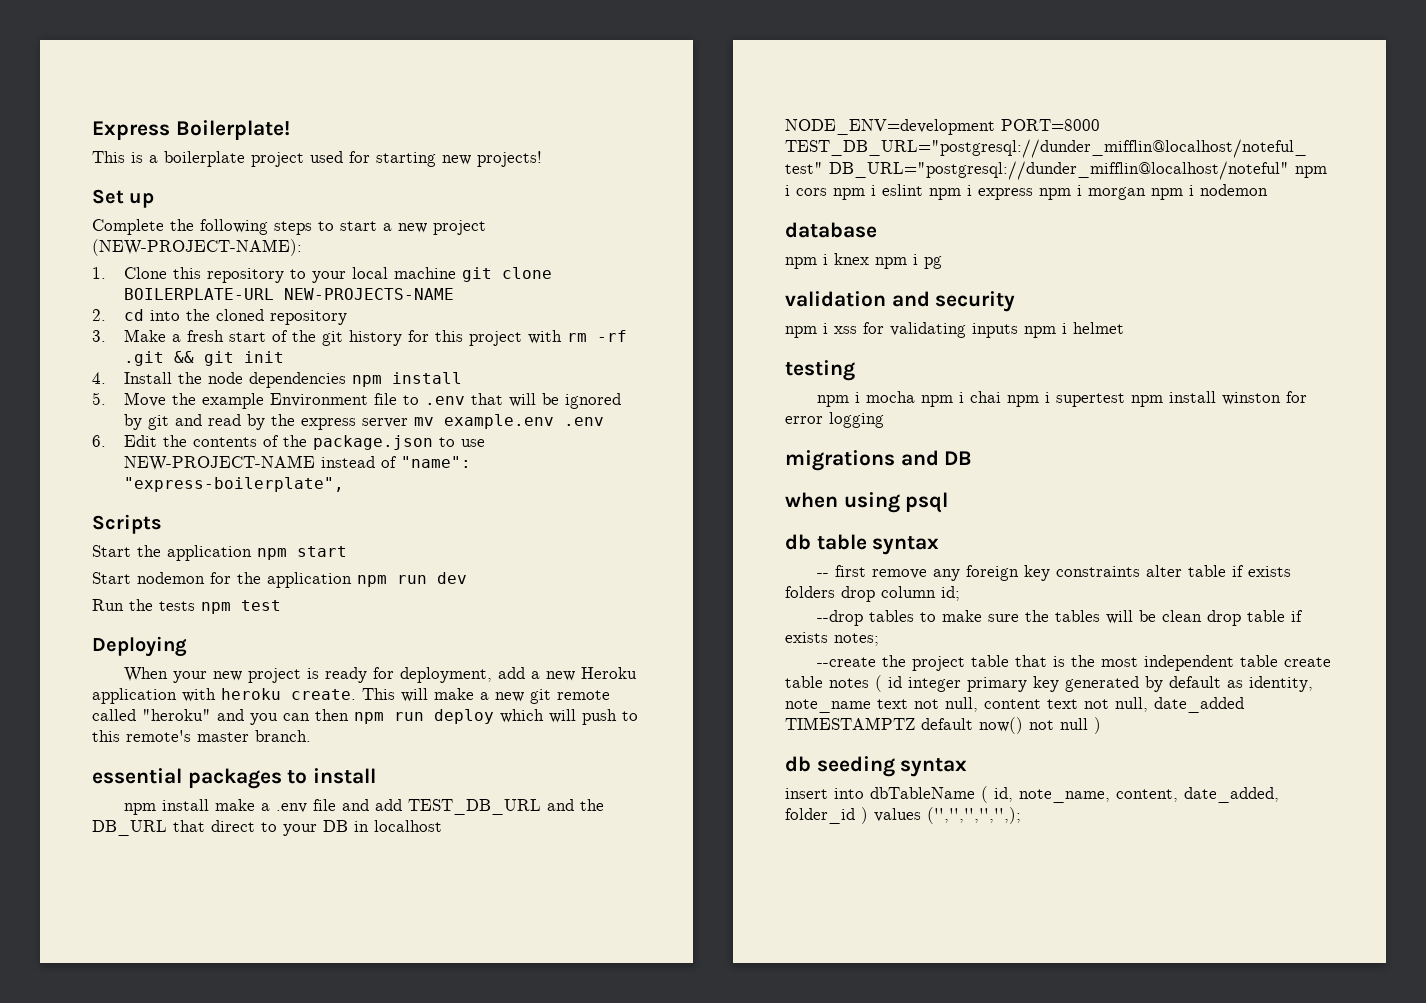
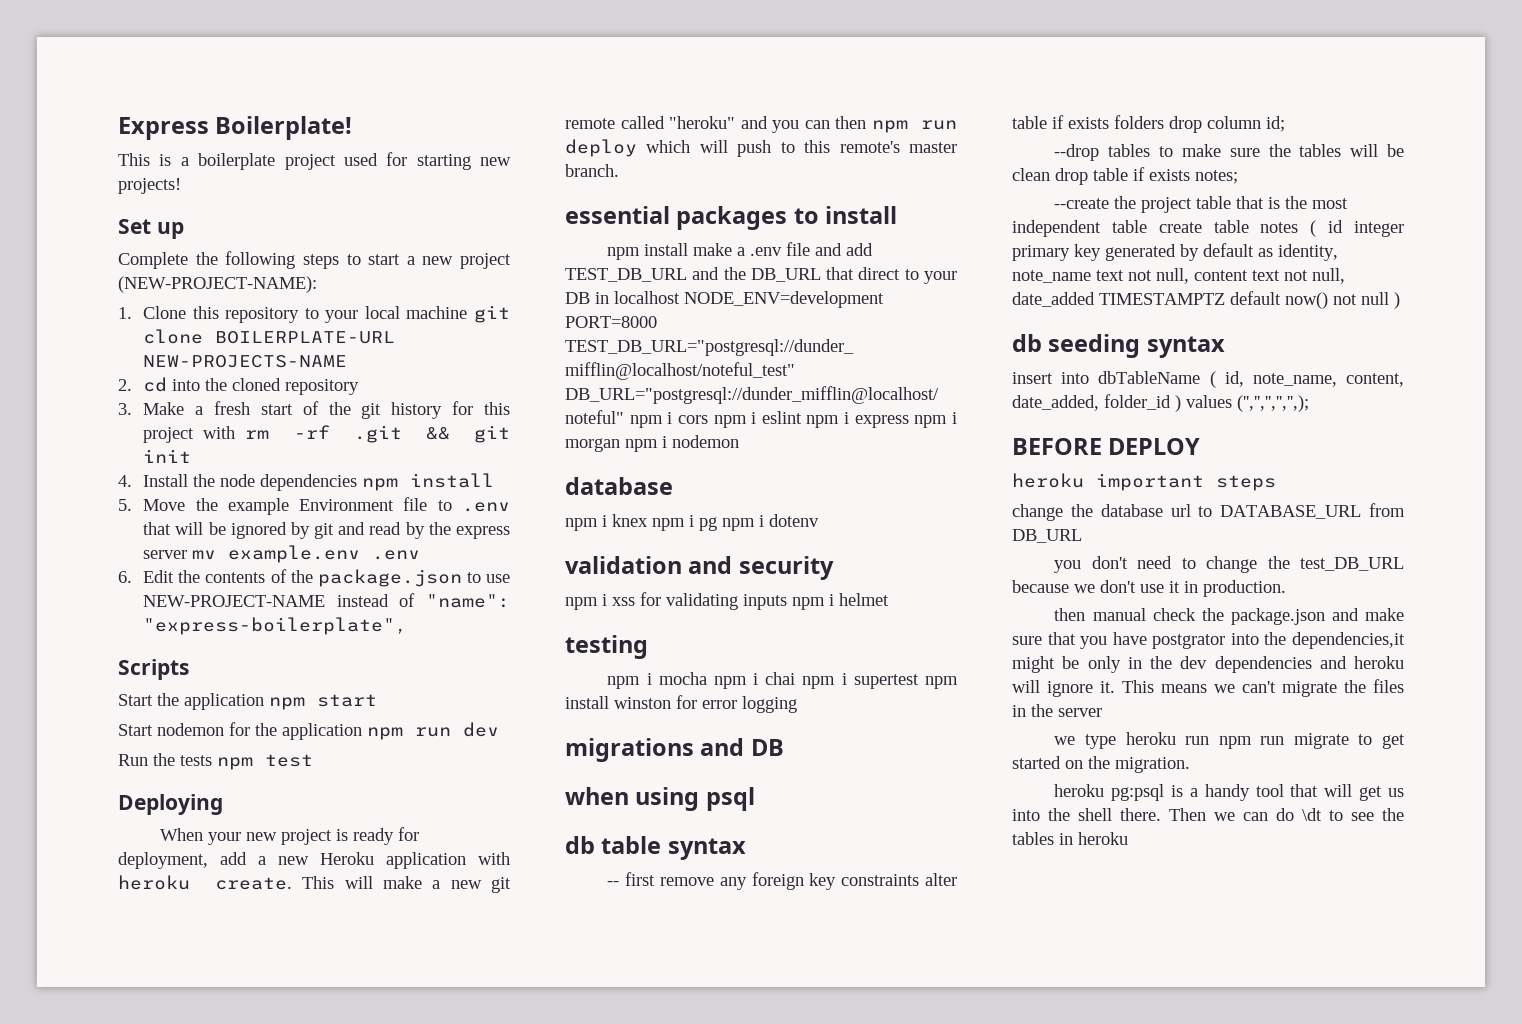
(942, 262) none -> [722,514,819,531] npm i dotenv
(1021, 815) none -> [1012,438,1201,455] [1012,473,1276,491] [1012,503,1405,521] [1012,529,1082,543] [1054,556,1404,573] [1012,580,1286,597] [1054,608,1404,625] [1012,632,1405,649] [1012,656,1404,673] [1012,679,1404,697] [1012,704,1102,717] [1054,732,1405,749] [1012,756,1190,773] [1054,784,1404,801] [1012,808,1404,821] [1012,832,1128,845] // BEFORE DEPLOY // heroku important steps // change the database url to DATABASE_URL from DB_URL // you don't need to change the test_DB_URL because we don't use it in production. // then manual check the package.json and make sure that you have postgrator into the dependencies,it might be only in the dev dependencies and heroku will ignore it. This means we can't migrate the files in the server // we type heroku run npm run migrate to get started on the migration. // heroku pg:psql is a handy tool that will get us into the shell there. Then we can do \dt to see the tables in heroku

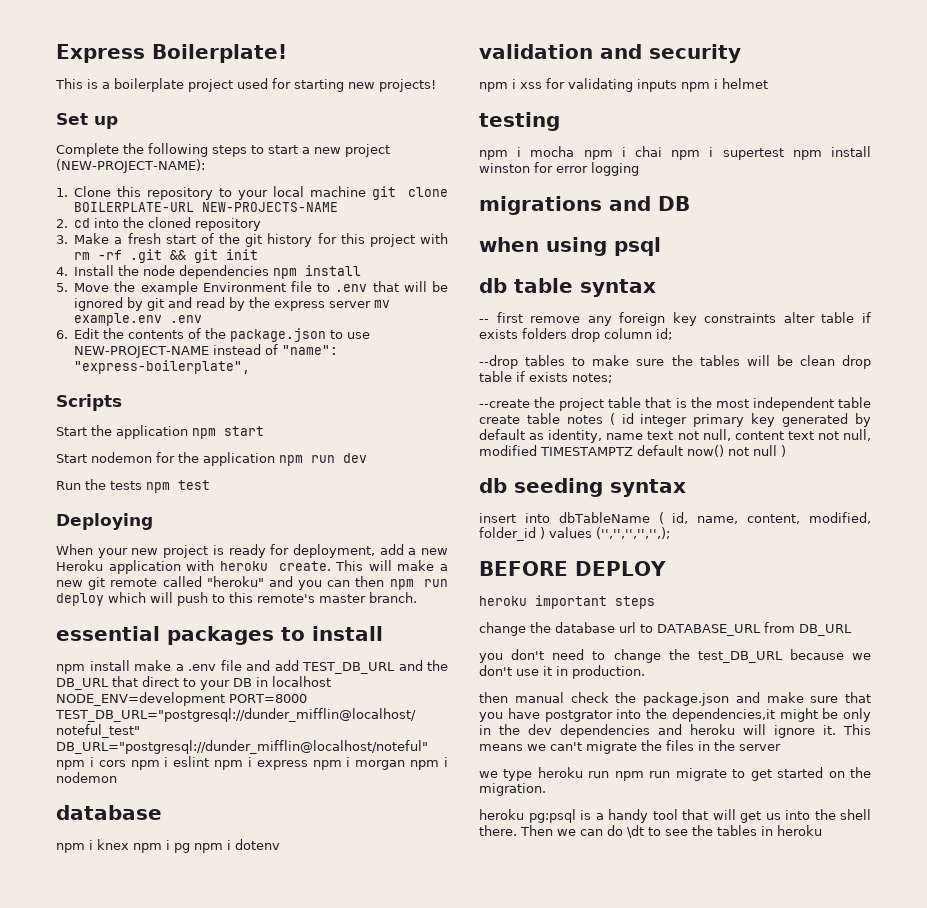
[1012,270,1091,283] note_name -> [606,433,644,440] name
[1012,292,1095,307] date_added -> [479,445,537,456] modified
[1252,373,1404,387] [1012,395,1099,411] note_name, content, date_added, -> [697,512,871,524] name, content, modified,

